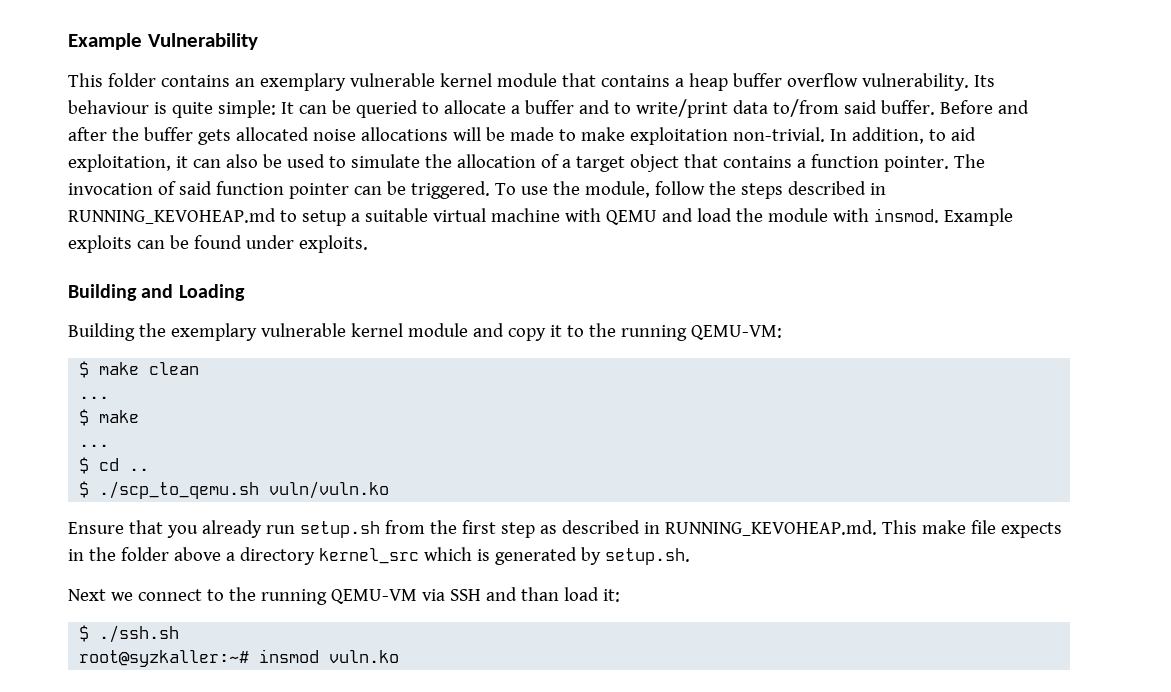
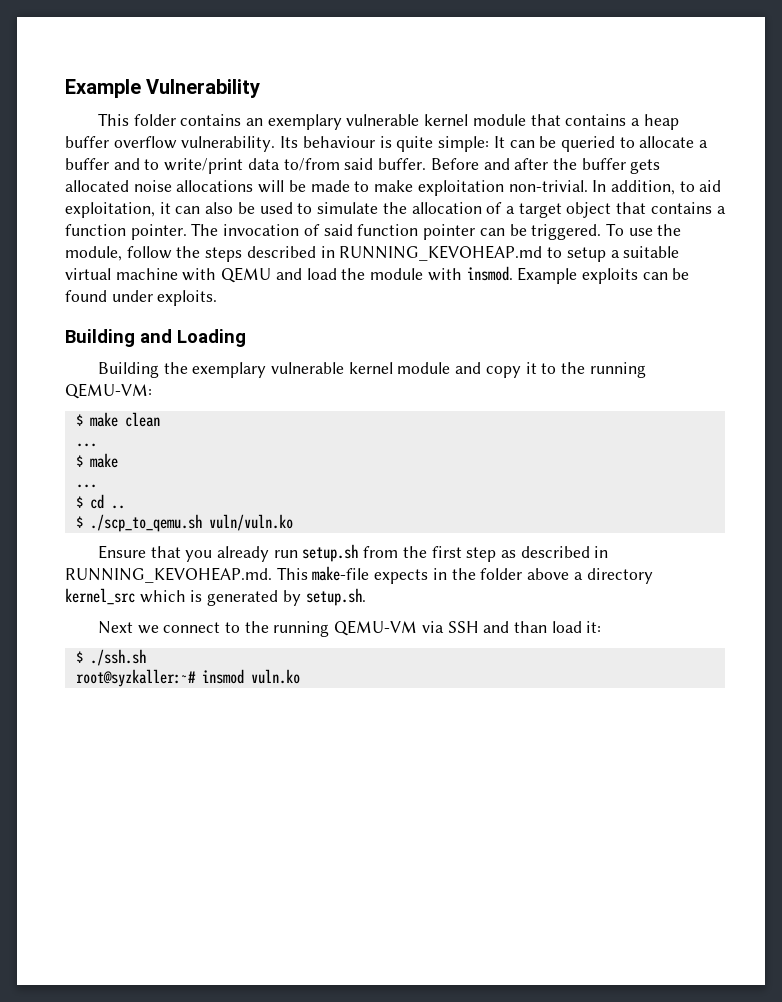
[921,520,996,534] make file -> [312,566,370,581] make-file

